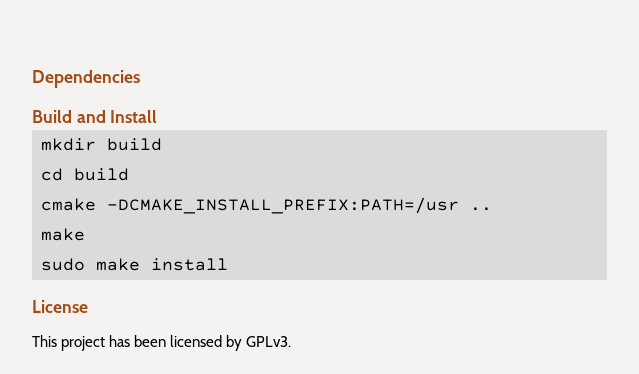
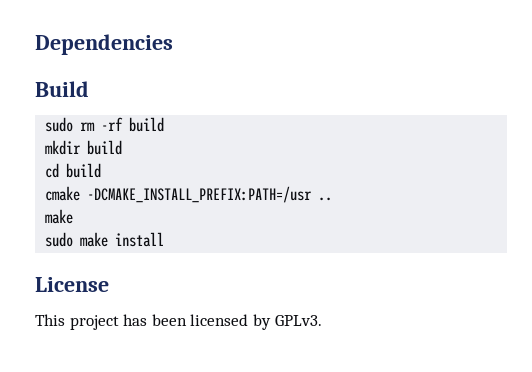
[76,110,158,123] and Install -> [45,117,165,132] // sudo rm -rf build

